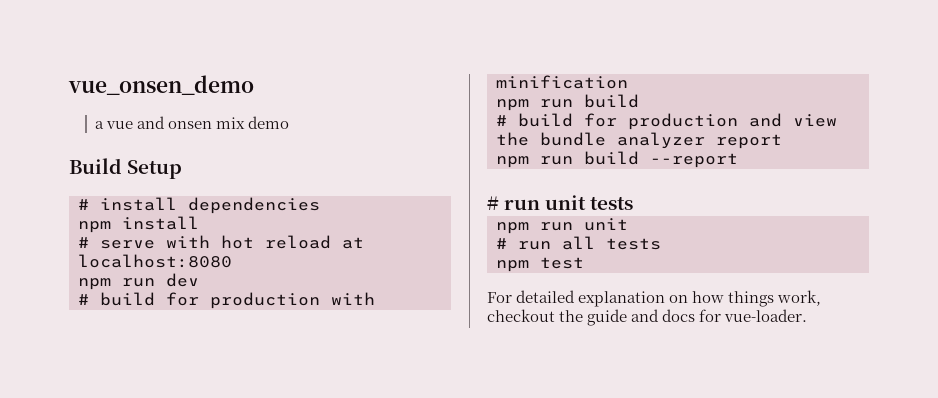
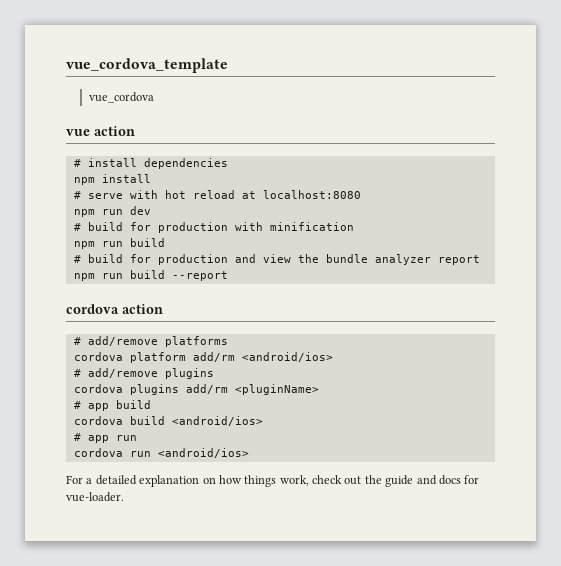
[68,75,254,95] [95,116,290,129] [69,158,183,179] vue_onsen_demo // a vue and onsen mix demo // Build Setup -> [66,58,228,73] [88,92,154,103] [66,126,135,136] vue_cordova_template // vue_cordova // vue action
[487,195,634,210] [496,218,628,234] [496,236,661,250] [496,257,584,272] # run unit tests // npm run unit // # run all tests // npm test -> [66,304,163,314] [73,336,228,347] [73,352,333,363] [73,368,214,379] [73,384,319,395] [73,400,151,411] [73,416,263,426] [73,433,137,443] [73,448,249,458] cordova action // # add/remove platforms // cordova platform add/rm <android/ios> // # add/remove plugins // cordova plugins add/rm <pluginName> // # app build // cordova build <android/ios> // # app run // cordova run <android/ios>
(512, 297) none -> [86,478,93,484] a
[487,309,555,322] checkout -> [312,475,362,485] check out

